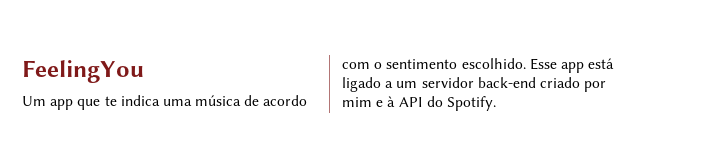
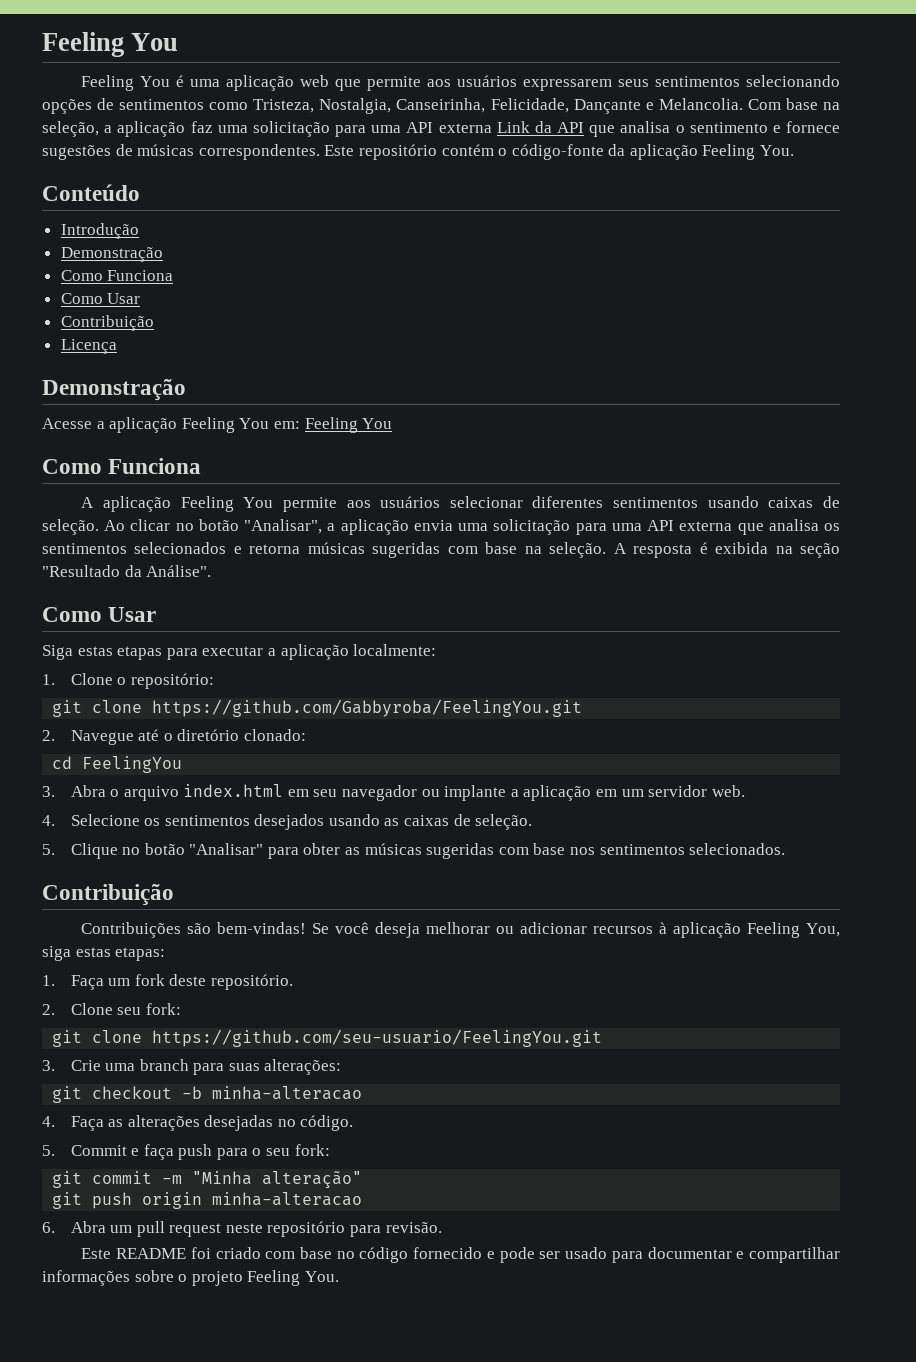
[22,60,144,83] [22,95,308,110] [342,58,615,73] [342,77,607,92] [342,96,496,111] FeelingYou // Um app que te indica uma música de acordo com o sentimento escolhido. Esse app está ligado a um servidor back-end criado por mim e à API do Spotify. -> [42,32,179,57] [81,75,840,91] [42,98,841,114] [42,121,840,137] [42,144,795,160] [42,184,140,201] [60,223,139,239] [60,247,163,262] [60,270,174,281] [60,293,141,304] [60,315,154,331] [60,339,117,354] [42,379,186,401] [42,417,393,433] [42,458,202,474] [81,496,841,512] [42,519,841,535] [42,542,840,558] [42,565,212,577] [42,607,157,622] [42,644,437,660] [42,673,214,689] [52,699,583,717] [42,729,306,745] [52,756,183,773] [42,784,745,801] [42,814,533,830] [42,843,786,859] [42,884,174,906] [81,922,840,938] [42,946,166,961] [42,974,293,990] [42,1003,181,1015] [52,1029,603,1047] [42,1059,342,1075] [52,1086,363,1103] [42,1115,354,1131] [42,1144,330,1160] [52,1171,363,1189] [52,1192,363,1209] [42,1221,442,1237] [81,1247,840,1263] [42,1270,339,1286] Feeling You // Feeling You é uma aplicação web que permite aos usuários expressarem seus sentimentos selecionando opções de sentimentos como Tristeza, Nostalgia, Canseirinha, Felicidade, Dançante e Melancolia. Com base na seleção, a aplicação faz uma solicitação para uma API externa Link da API que analisa o sentimento e fornece sugestões de músicas correspondentes. Este repositório contém o código-fonte da aplicação Feeling You. // Conteúdo // Introdução // Demonstração // Como Funciona // Como Usar // Contribuição // Licença // Demonstração // Acesse a aplicação Feeling You em: Feeling You // Como Funciona // A aplicação Feeling You permite aos usuários selecionar diferentes sentimentos usando caixas de seleção. Ao clicar no botão "Analisar", a aplicação envia uma solicitação para uma API externa que analisa os sentimentos selecionados e retorna músicas sugeridas com base na seleção. A resposta é exibida na seção "Resultado da Análise". // Como Usar // Siga estas etapas para executar a aplicação localmente: // 1. Clone o repositório: // git clone https://github.com/Gabbyroba/FeelingYou.git // 2. Navegue até o diretório clonado: // cd FeelingYou // 3. Abra o arquivo index.html em seu navegador ou implante a aplicação em um servidor web. // 4. Selecione os sentimentos desejados usando as caixas de seleção. // 5. Clique no botão "Analisar" para obter as músicas sugeridas com base nos sentimentos selecionados. // Contribuição // Contribuições são bem-vindas! Se você deseja melhorar ou adicionar recursos à aplicação Feeling You, siga estas etapas: // 1. Faça um fork deste repositório. // 2. Clone seu fork: // git clone https://github.com/seu-usuario/FeelingYou.git // 3. Crie uma branch para suas alterações: // git checkout -b minha-alteracao // 4. Faça as alterações desejadas no código. // 5. Commit e faça push para o seu fork: // git commit -m "Minha alteração" // git push origin minha-alteracao // 6. Abra um pull request neste repositório para revisão. // Este README foi criado com base no código fornecido e pode ser usado para documentar e compartilhar informações sobre o projeto Feeling You.

